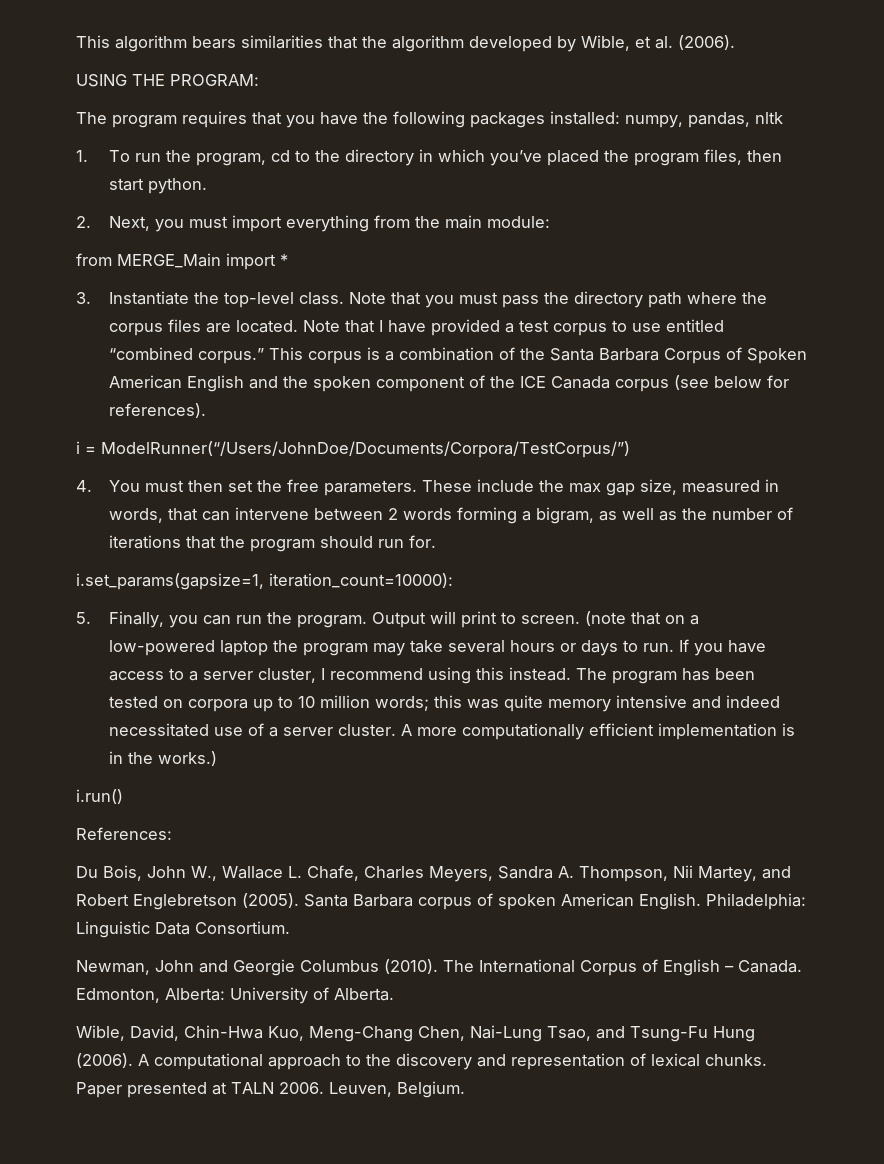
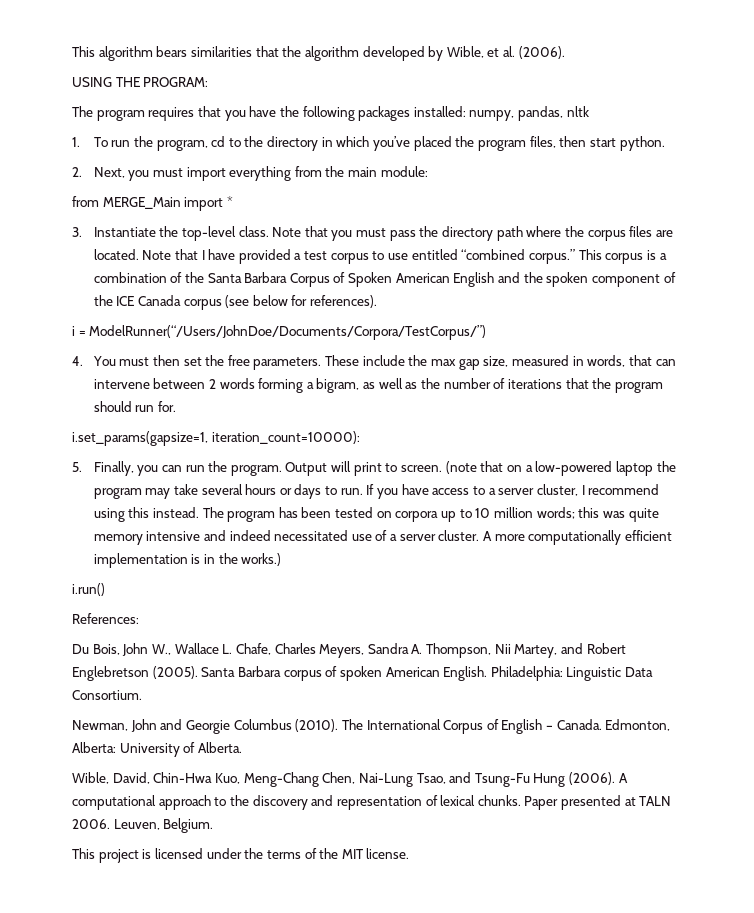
(465, 1089) none -> [72,848,410,863] // This project is licensed under the terms of the MIT license.

